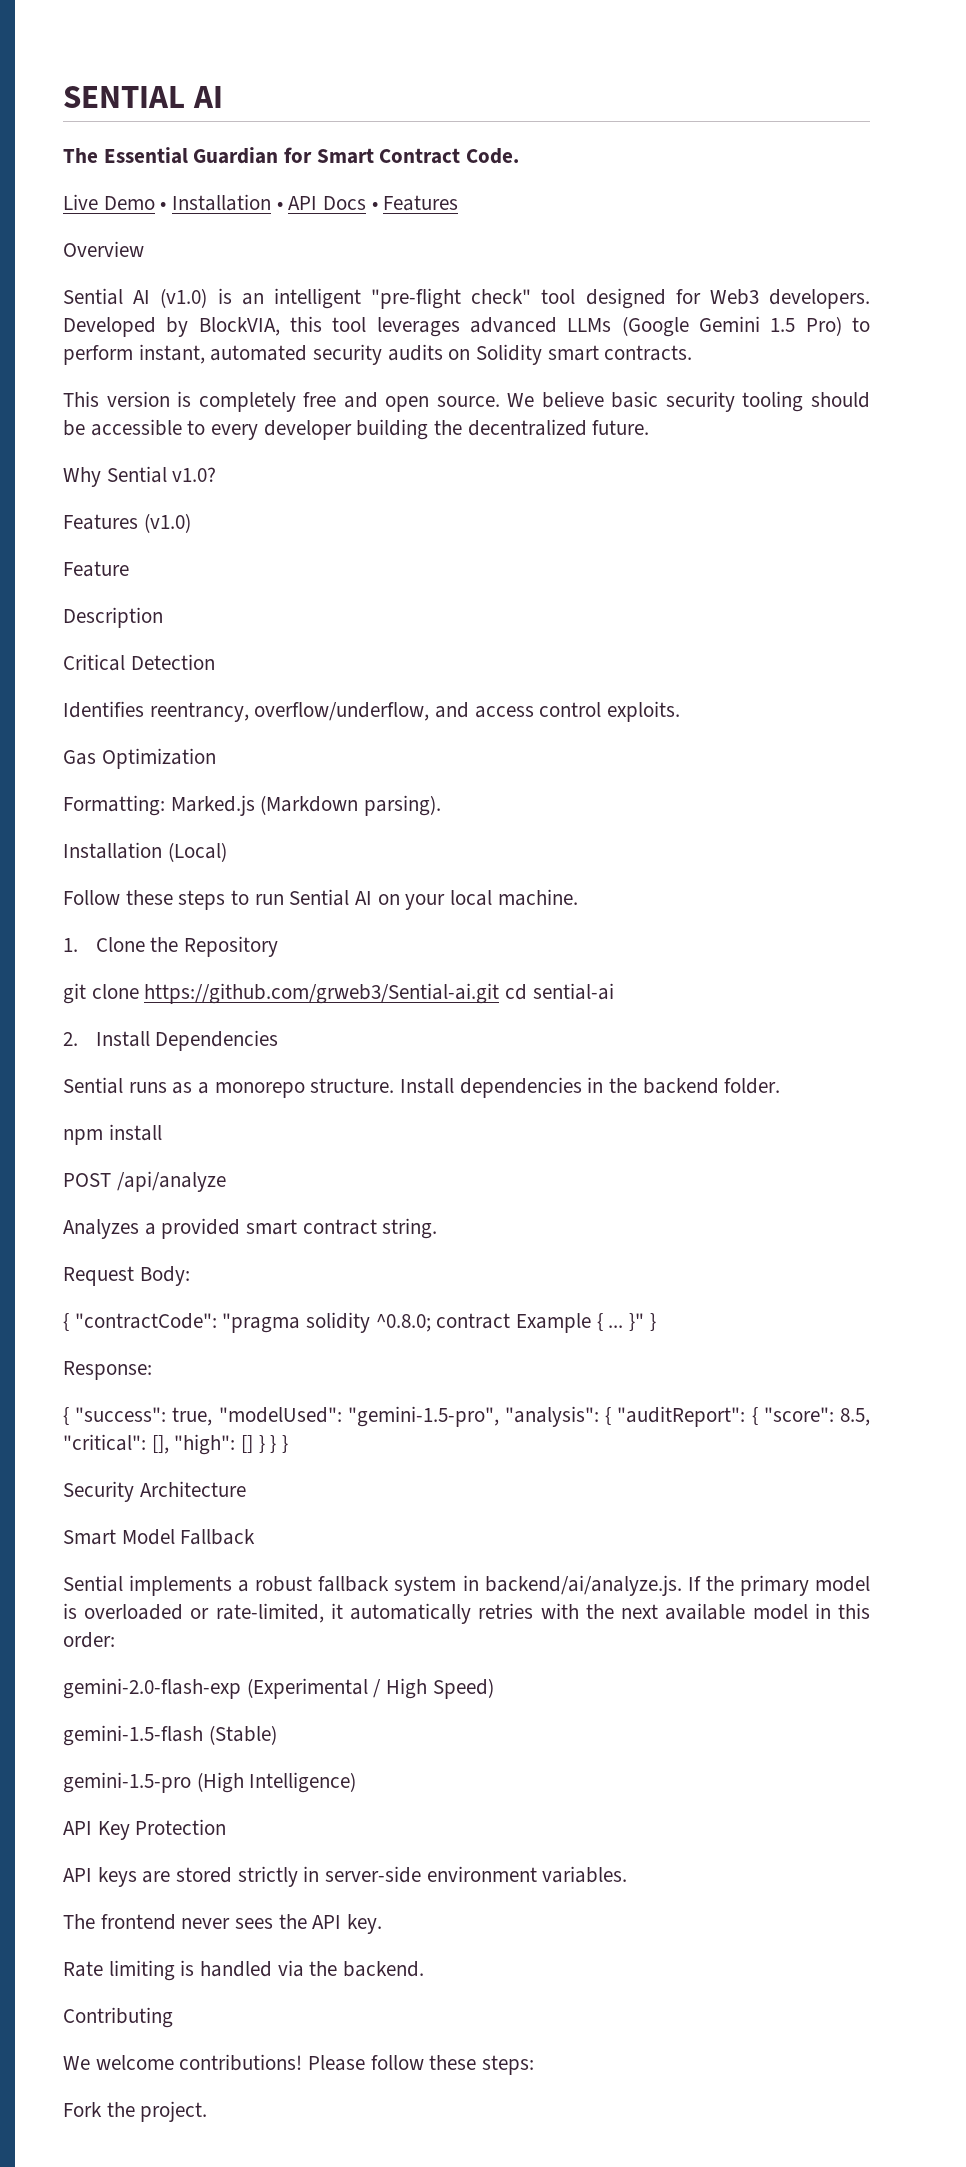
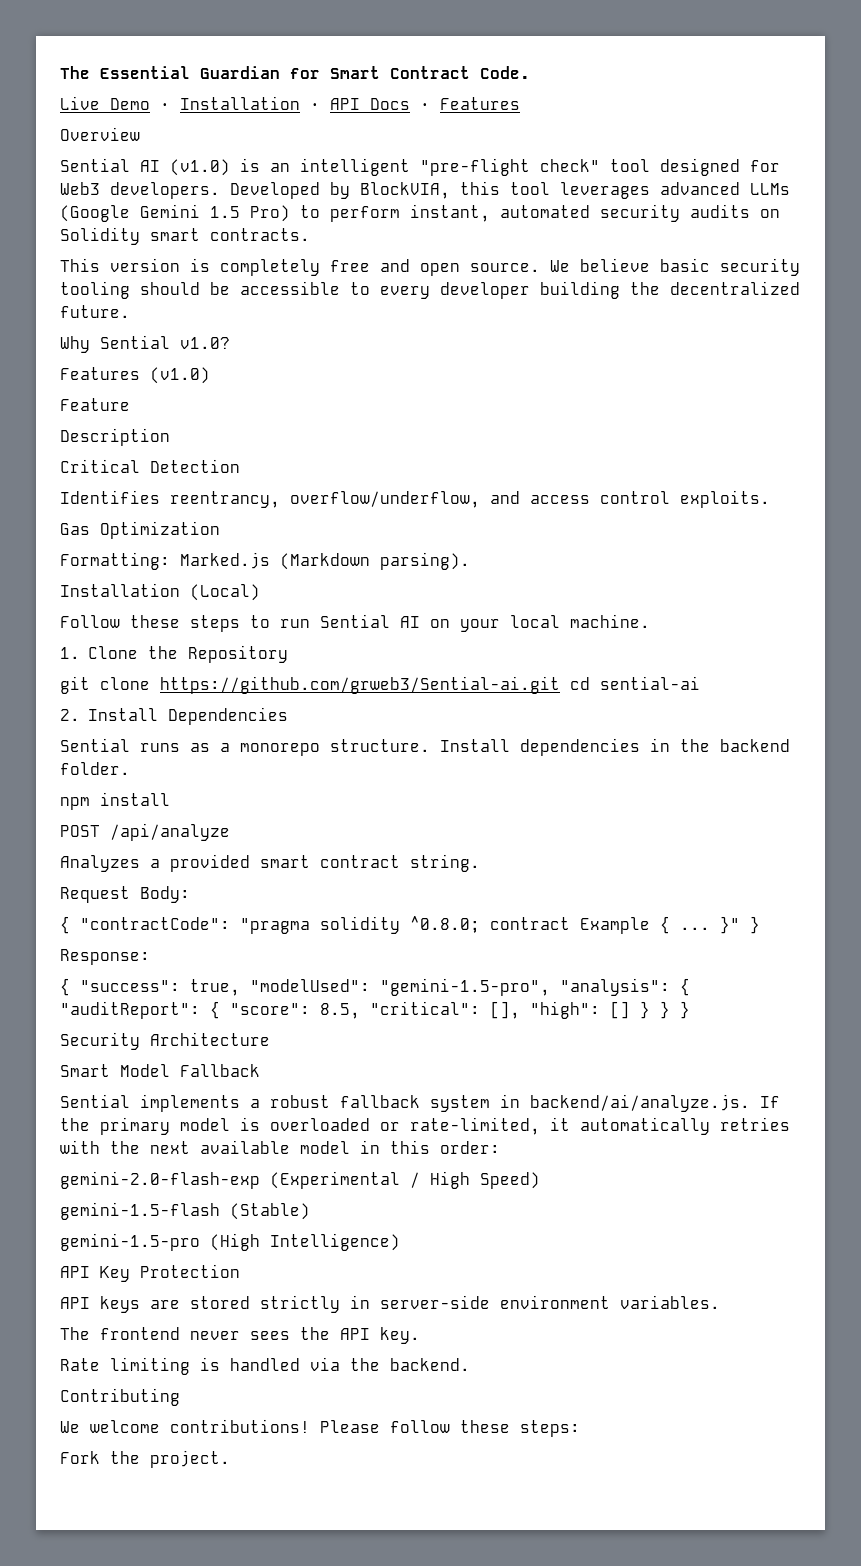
[63,86,223,108] SENTIAL AI // -> (60, 72) none

